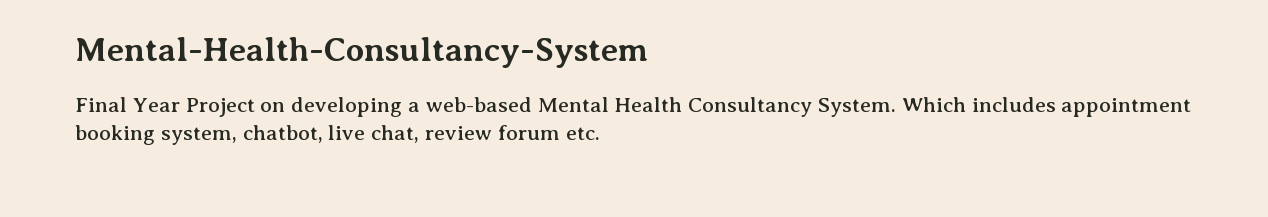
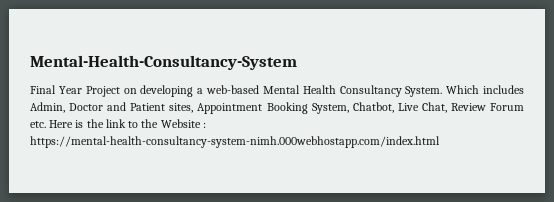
[1061,98,1192,117] [75,125,600,145] appointment booking system, chatbot, live chat, review forum etc. -> [30,102,524,114] [30,119,206,128] [30,136,440,148] Admin, Doctor and Patient sites, Appointment Booking System, Chatbot, Live Chat, Review Forum etc. Here is the link to the Website : https://mental-health-consultancy-system-nimh.000webhostapp.com/index.html

